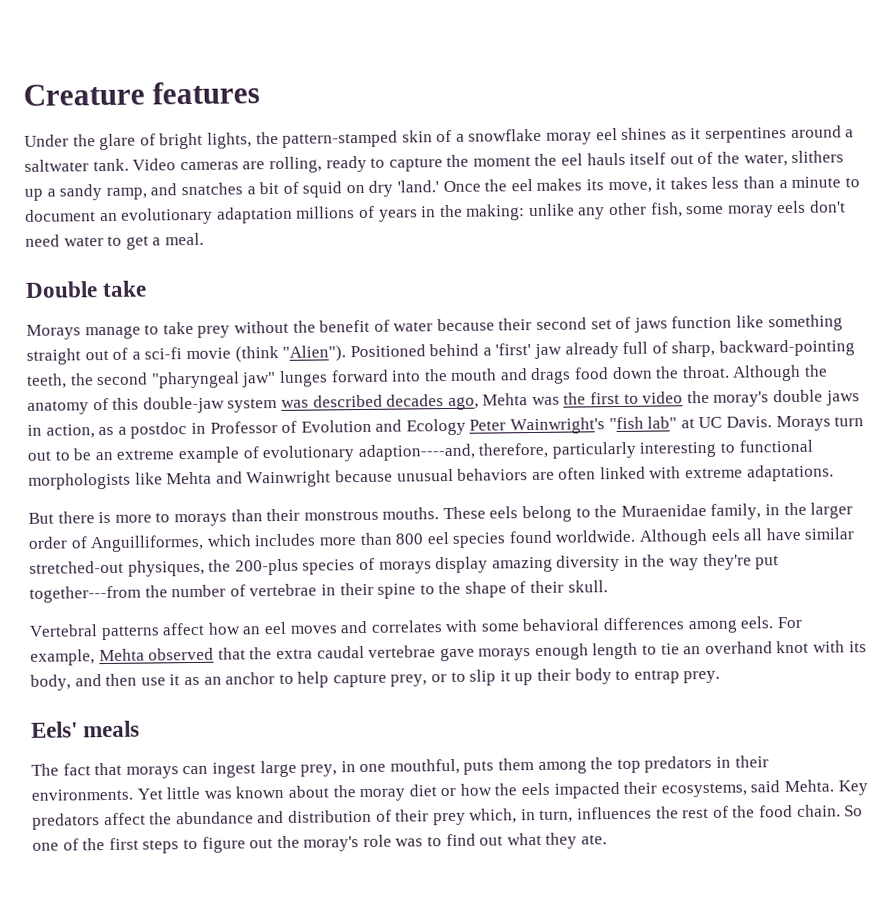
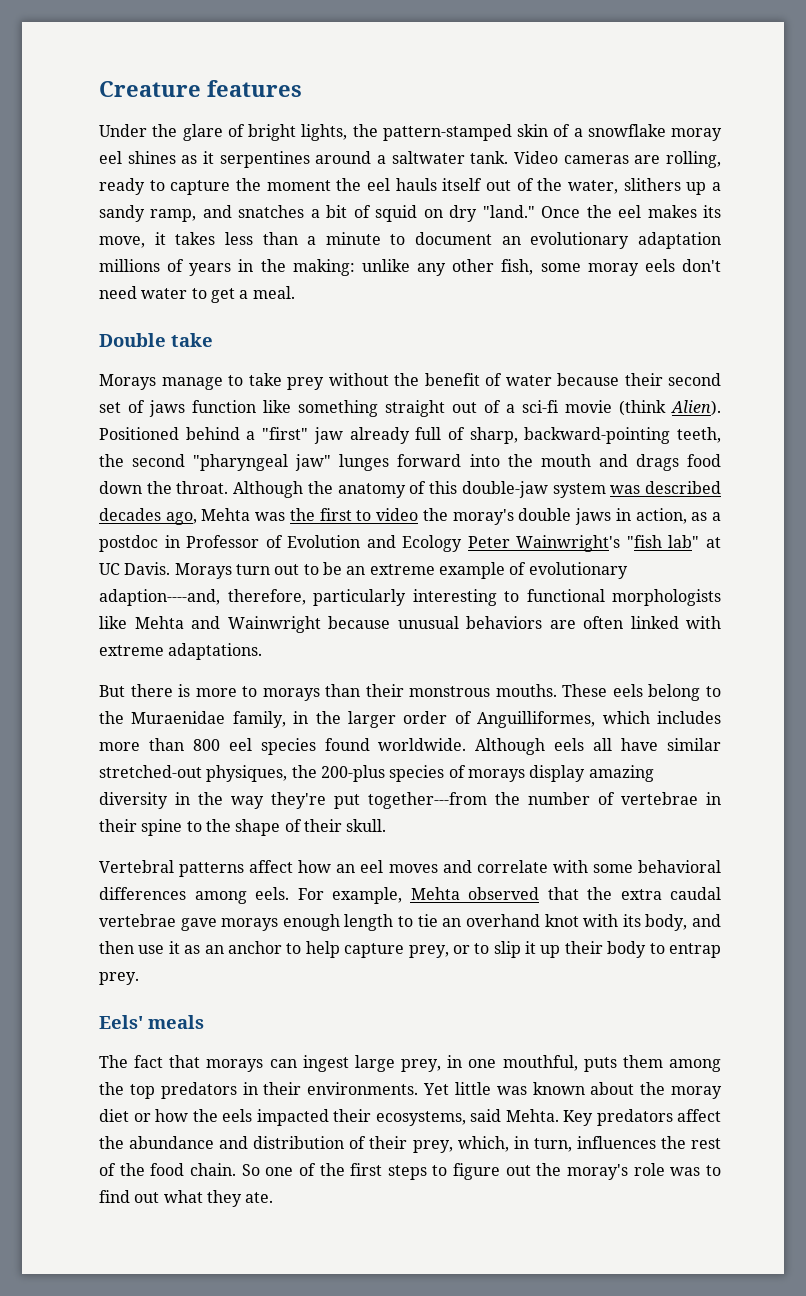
[397,180,440,193] 'land.' -> [482,205,535,218] "land."
[282,345,347,362] "Alien"). -> [671,400,721,416] Alien).
[495,343,532,356] 'first' -> [262,427,309,440] "first"
[370,620,443,633] correlates -> [476,860,548,873] correlate
[432,812,466,826] prey -> [412,1140,453,1153] prey,

